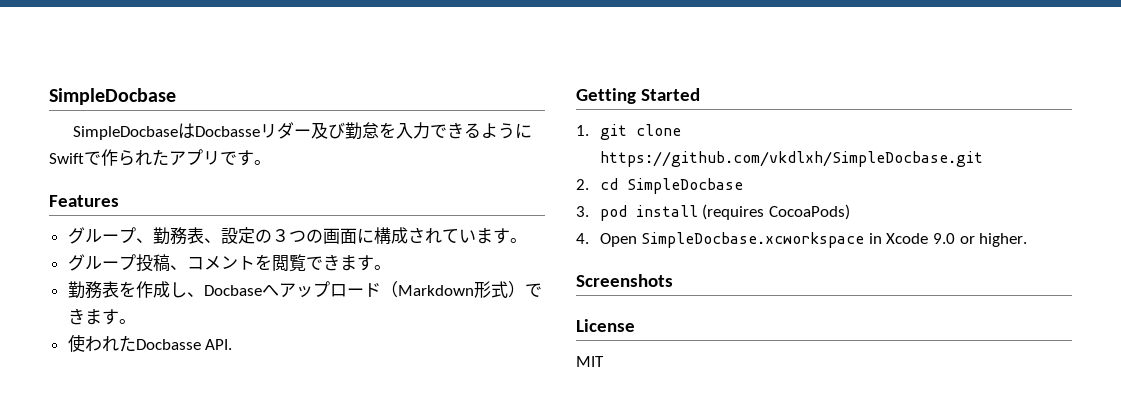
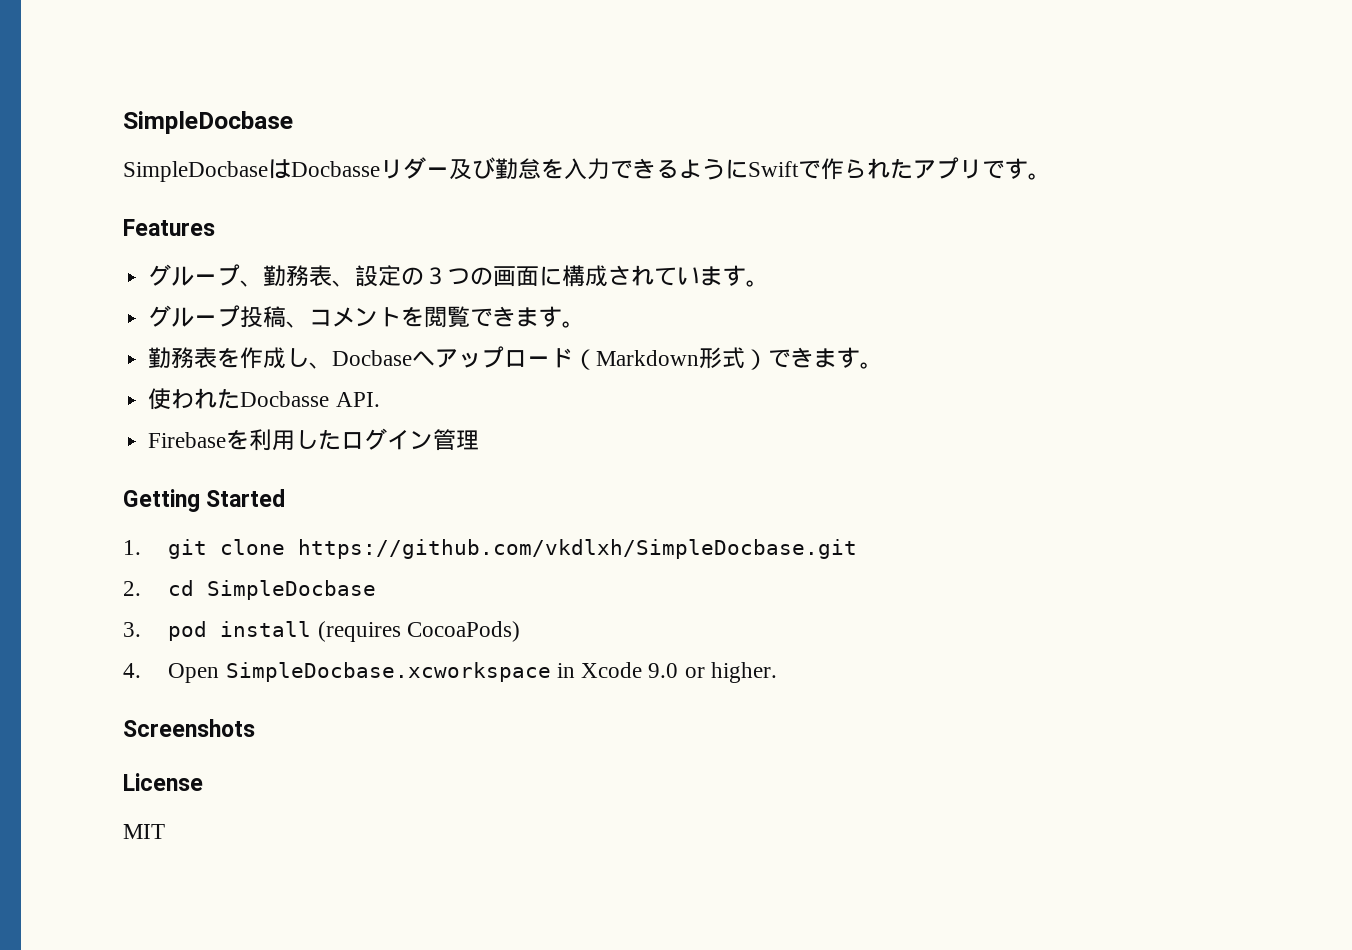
(233, 344) none -> [148,428,480,451] // Firebaseを利用したログイン管理

